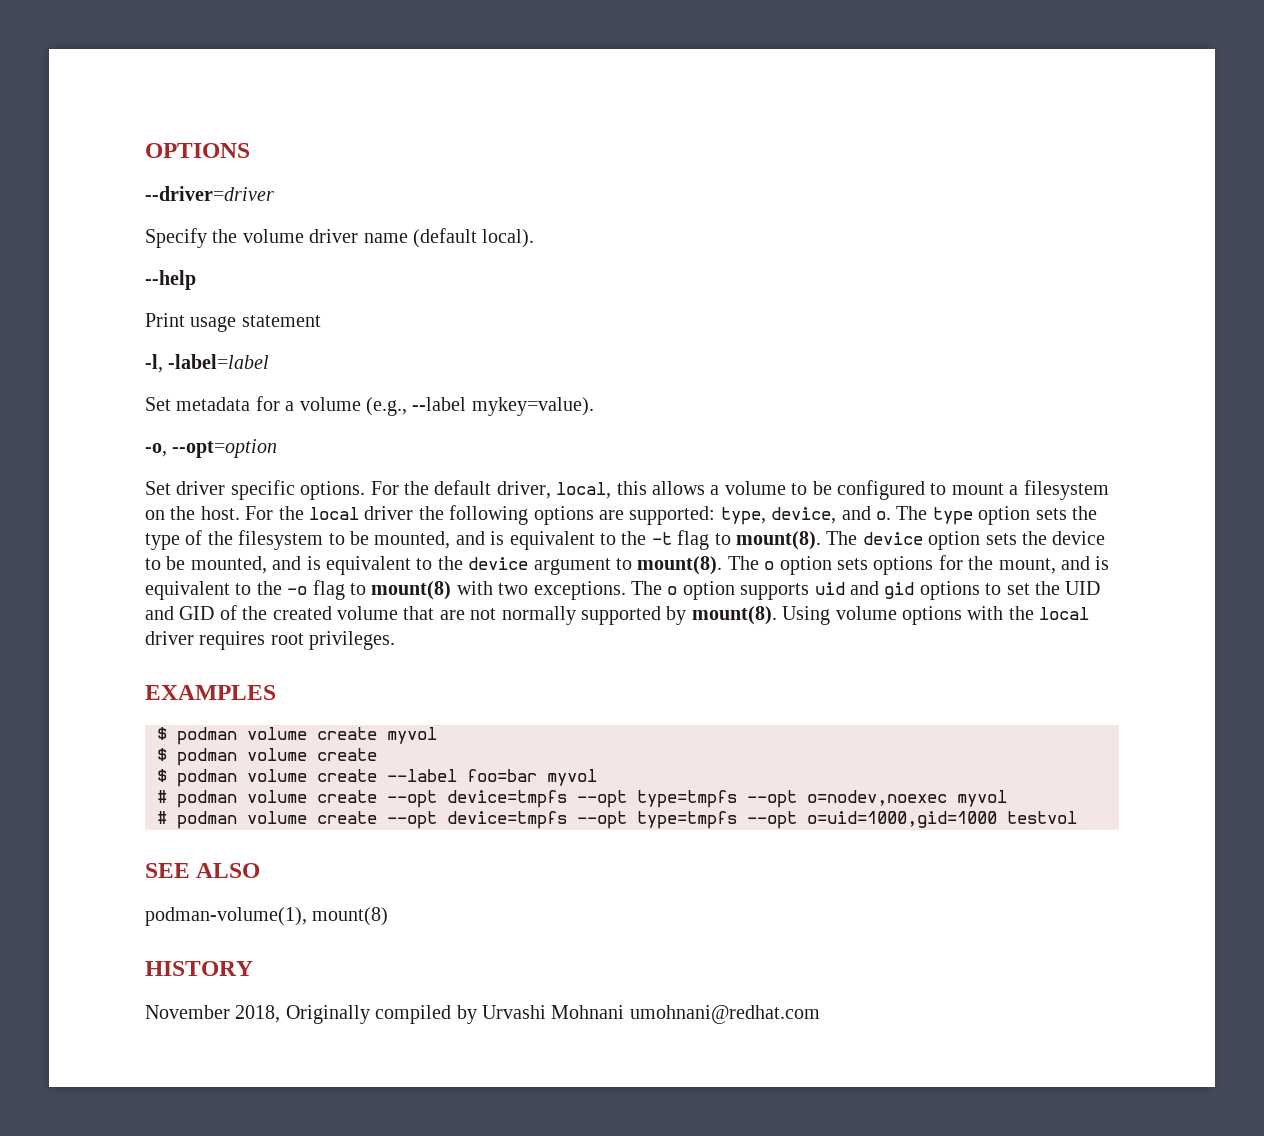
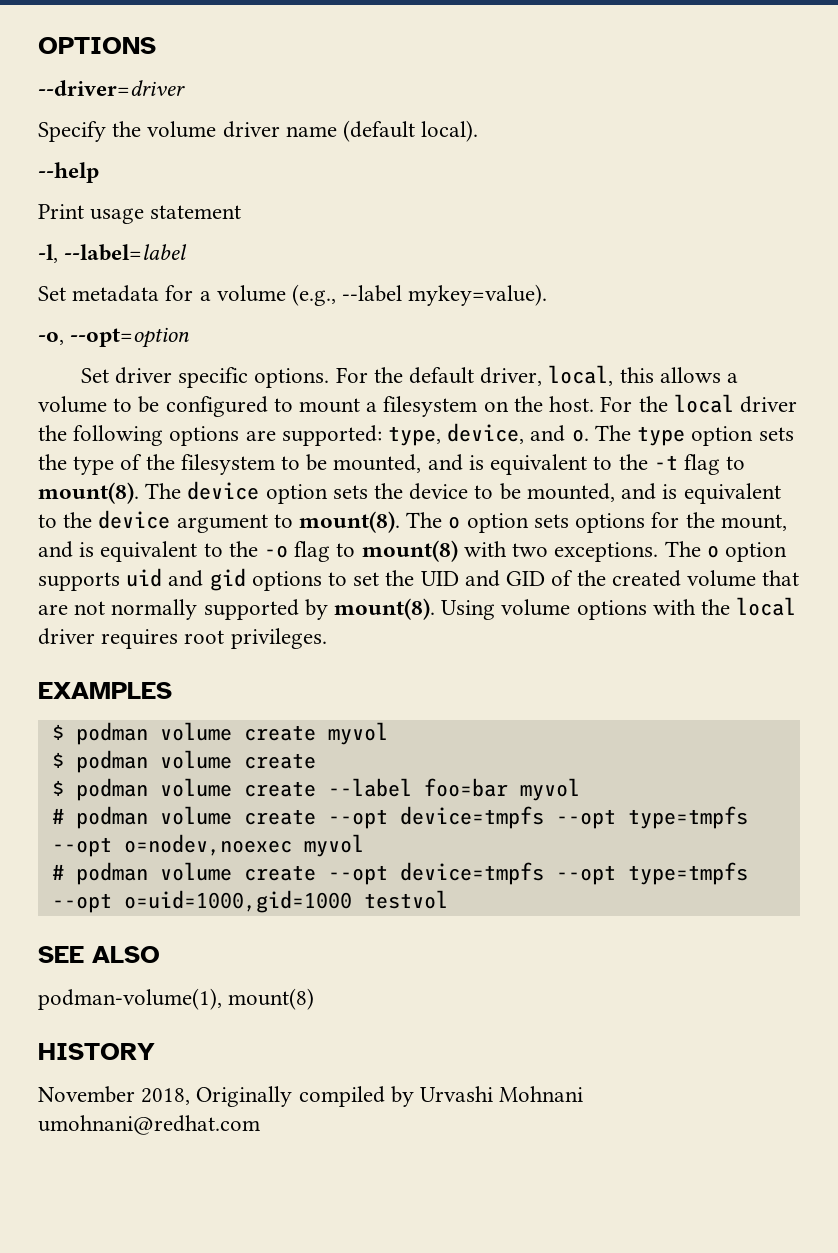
[168,354,270,369] -label=label -> [64,244,188,261] --label=label

